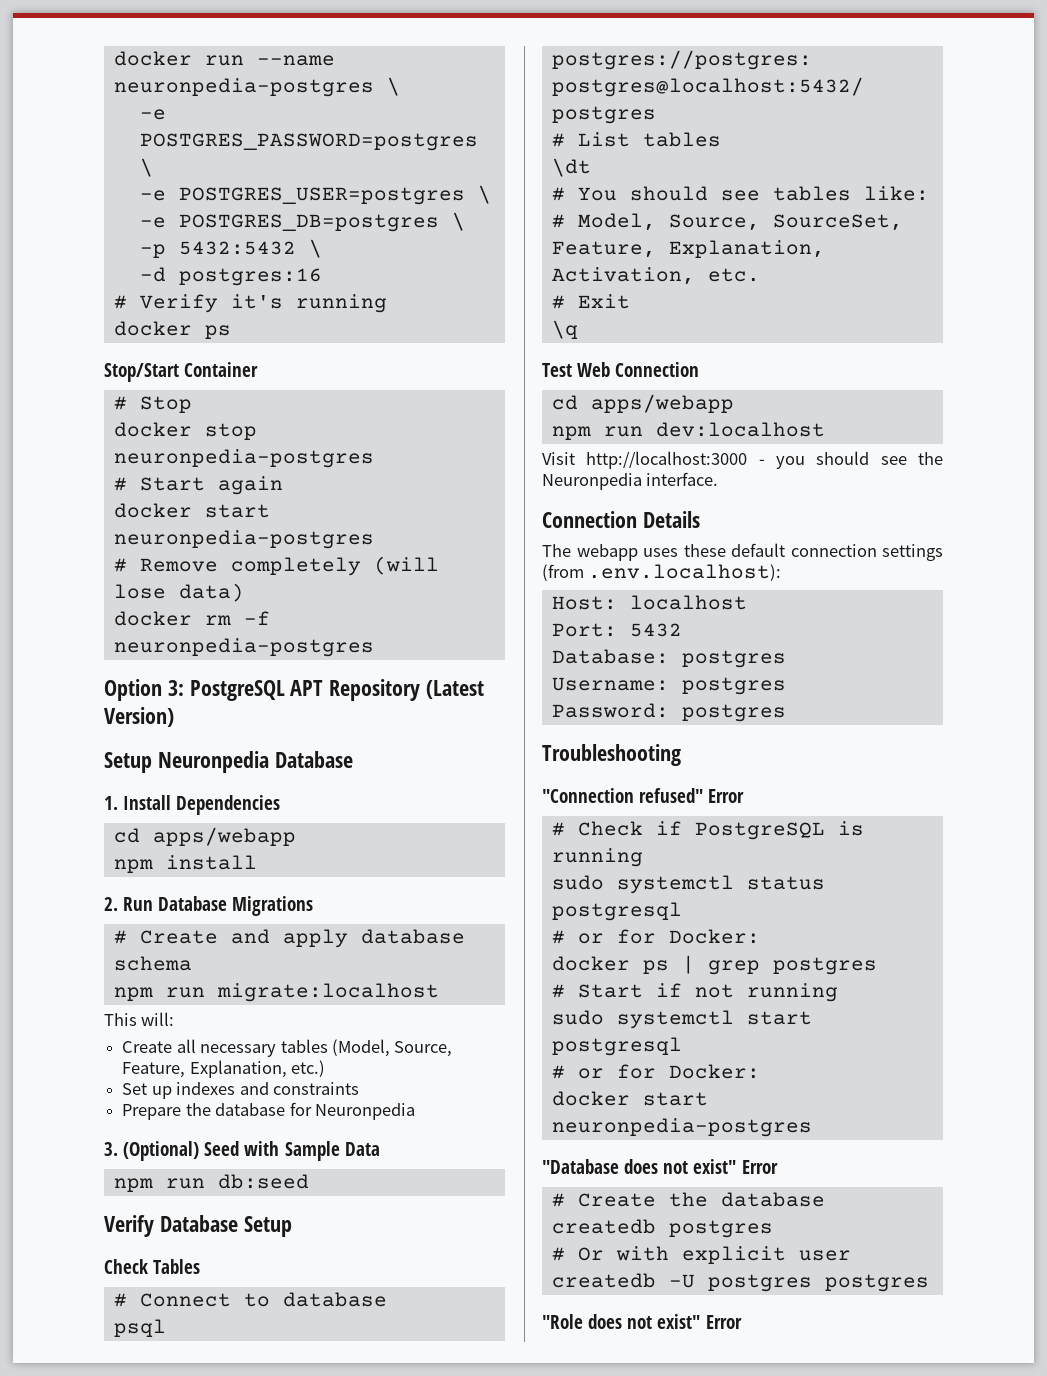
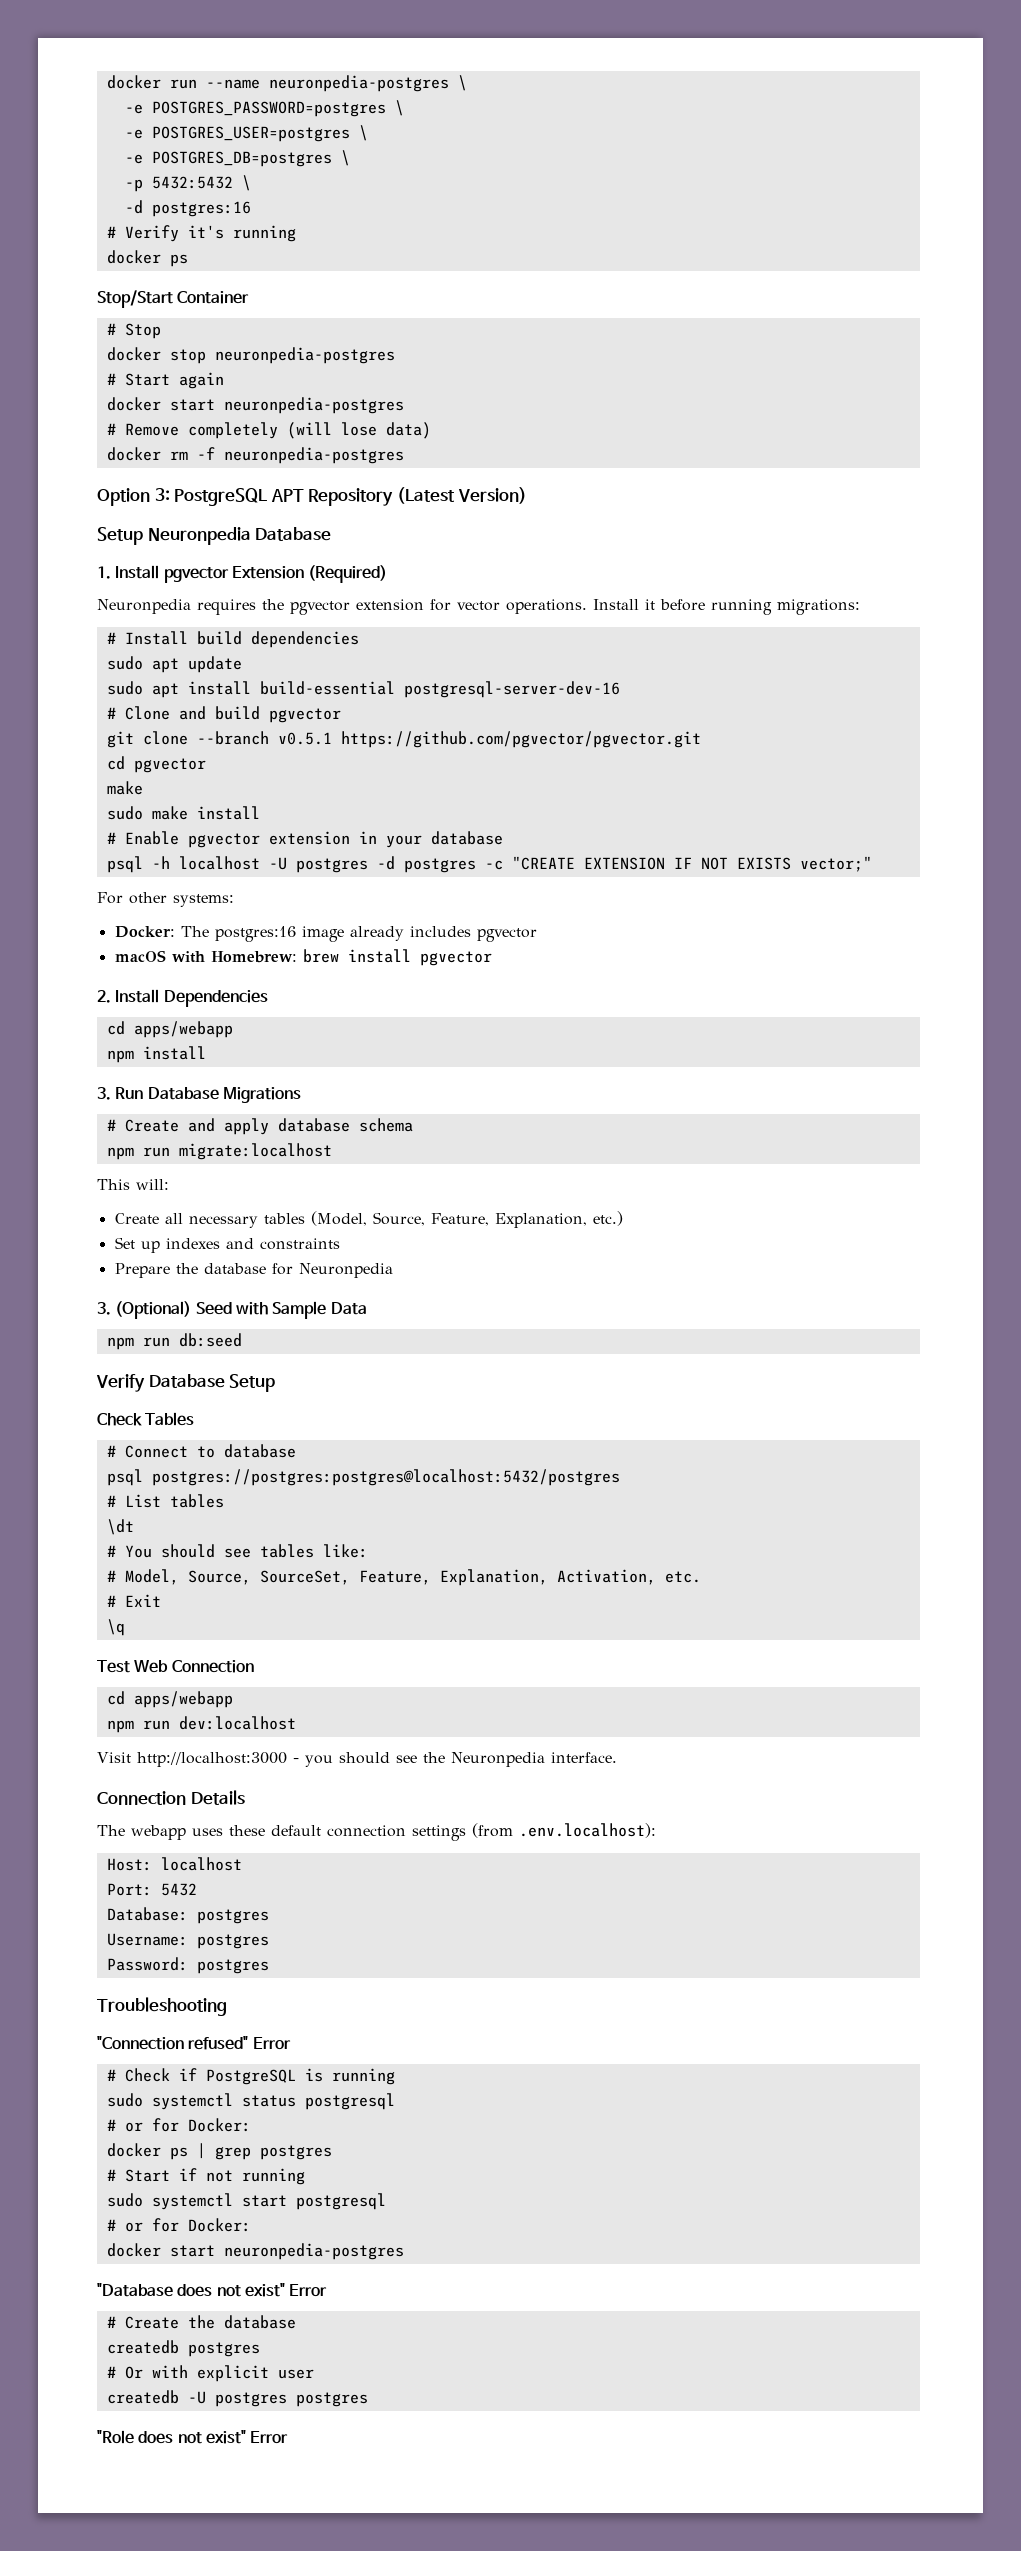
(172, 802) none -> [163,565,388,583] [97,599,860,615] [106,631,359,648] [106,656,242,673] [106,681,620,698] [106,706,341,723] [106,731,701,748] [106,756,206,773] [106,781,143,795] [106,806,260,820] [106,831,503,848] [106,856,872,873] [97,892,234,907] [114,926,537,942] [114,949,492,966] [97,989,160,1003] pgvector Extension (Required) // Neuronpedia requires the pgvector extension for vector operations. Install it before running migrations: // # Install build dependencies // sudo apt update // sudo apt install build-essential postgresql-server-dev-16 // # Clone and build pgvector // git clone --branch v0.5.1 https://github.com/pgvector/pgvector.git // cd pgvector // make // sudo make install // # Enable pgvector extension in your database // psql -h localhost -U postgres -d postgres -c "CREATE EXTENSION IF NOT EXISTS vector;" // For other systems: // Docker: The postgres:16 image already includes pgvector // macOS with Homebrew: brew install pgvector // 2. Install
[104,897,118,911] 2. -> [97,1087,111,1100] 3.

